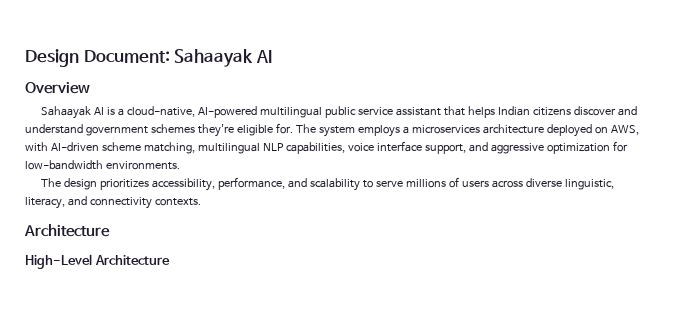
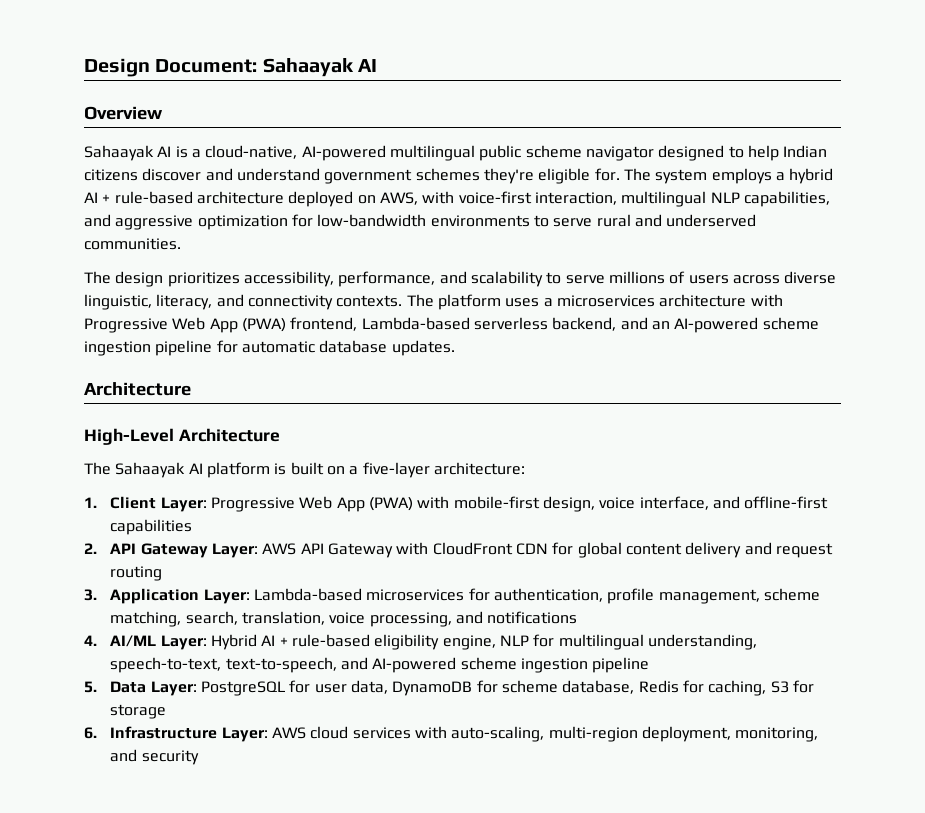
[357,106,495,118] service assistant that helps -> [525,145,779,161] scheme navigator designed to help
[411,125,480,134] microservices -> [789,168,834,184] [84,191,193,204] hybrid AI + rule-based
[50,141,466,154] AI-driven scheme matching, multilingual NLP capabilities, voice interface support, -> [458,191,830,207] voice-first interaction, multilingual NLP capabilities,
[105,161,180,170] environments. -> [430,214,757,227] [84,238,181,250] environments to serve rural and underserved communities.
[24,224,110,237] [25,254,170,269] // Architecture // High-Level Architecture -> [406,294,783,310] [84,317,819,333] [84,340,455,356] [84,382,191,396] [84,428,280,445] [84,462,525,478] [84,496,829,512] [110,519,193,535] [84,542,833,558] [110,566,163,581] [84,588,820,604] [110,611,578,627] [84,634,757,650] [110,657,650,673] [84,680,814,696] [110,704,167,719] [84,726,819,742] [110,749,199,765] The platform uses a microservices architecture with Progressive Web App (PWA) frontend, Lambda-based serverless backend, and an AI-powered scheme ingestion pipeline for automatic database updates. // Architecture // High-Level Architecture // The Sahaayak AI platform is built on a five-layer architecture: // 1. Client Layer: Progressive Web App (PWA) with mobile-first design, voice interface, and offline-first capabilities // 2. API Gateway Layer: AWS API Gateway with CloudFront CDN for global content delivery and request routing // 3. Application Layer: Lambda-based microservices for authentication, profile management, scheme matching, search, translation, voice processing, and notifications // 4. AI/ML Layer: Hybrid AI + rule-based eligibility engine, NLP for multilingual understanding, speech-to-text, text-to-speech, and AI-powered scheme ingestion pipeline // 5. Data Layer: PostgreSQL for user data, DynamoDB for scheme database, Redis for caching, S3 for storage // 6. Infrastructure Layer: AWS cloud services with auto-scaling, multi-region deployment, monitoring, and security

